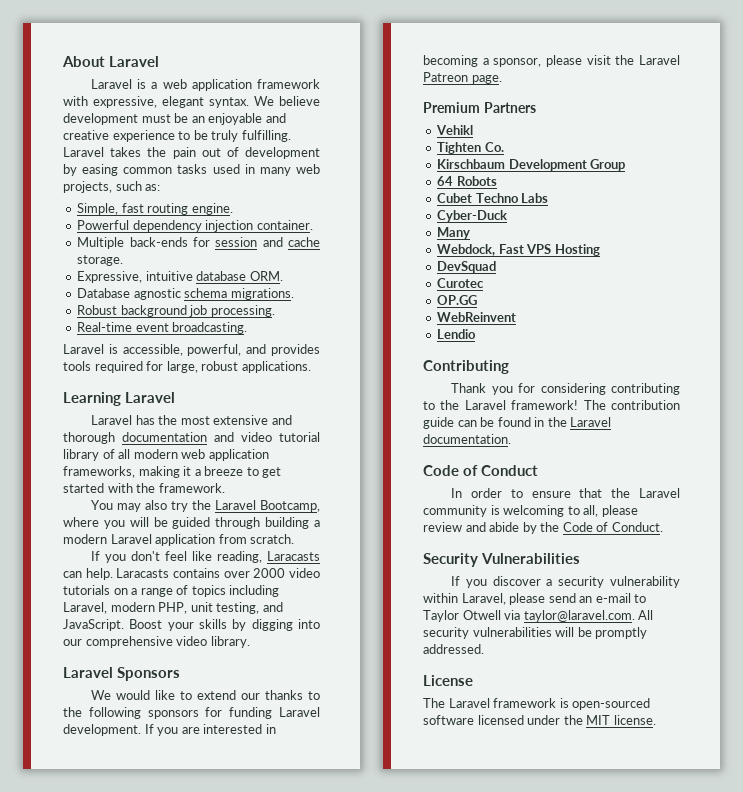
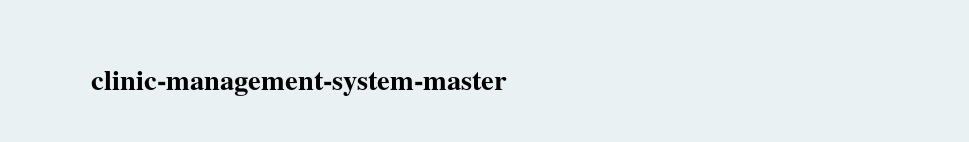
[62,56,160,67] [90,79,320,91] [63,96,320,108] [63,113,286,125] [63,130,291,142] [63,147,320,159] [63,164,320,176] [63,181,161,193] [77,203,233,215] [77,220,313,232] [77,237,320,249] [77,255,124,266] [77,271,283,283] [77,288,294,300] [77,305,275,317] [77,322,248,334] [63,344,320,356] [63,361,311,373] [63,392,176,406] [90,415,292,425] [63,432,320,444] [63,449,269,461] [63,466,282,478] [63,483,225,493] [90,500,320,512] [63,517,320,529] [63,534,295,546] [90,551,320,563] [63,568,320,580] [63,585,280,597] [63,602,283,614] [63,619,320,631] [63,636,250,648] [63,667,181,681] [90,690,320,700] [63,707,321,719] [63,724,276,736] [423,55,680,67] [423,72,502,84] [423,102,536,113] [436,125,474,135] [437,142,504,154] [437,159,626,171] [437,176,497,186] [437,193,549,203] [437,210,508,222] [437,227,471,239] [437,244,600,256] [437,261,497,273] [437,278,485,288] [437,295,478,305] [437,312,517,322] [437,329,477,339] [423,360,509,374] [450,383,680,395] [423,400,680,410] [423,417,612,429] [423,434,511,444] [423,465,539,476] [450,488,680,498] [423,505,638,517] [423,522,663,534] [423,553,581,567] [450,576,680,588] [423,593,647,605] [423,610,654,622] [423,627,648,639] [423,644,484,654] [423,675,473,686] [423,698,651,710] [423,715,656,725] About Laravel // Laravel is a web application framework with expressive, elegant syntax. We believe development must be an enjoyable and creative experience to be truly fulfilling. Laravel takes the pain out of development by easing common tasks used in many web projects, such as: // Simple, fast routing engine. // Powerful dependency injection container. // Multiple back-ends for session and cache storage. // Expressive, intuitive database ORM. // Database agnostic schema migrations. // Robust background job processing. // Real-time event broadcasting. // Laravel is accessible, powerful, and provides tools required for large, robust applications. // Learning Laravel // Laravel has the most extensive and thorough documentation and video tutorial library of all modern web application frameworks, making it a breeze to get started with the framework. // You may also try the Laravel Bootcamp, where you will be guided through building a modern Laravel application from scratch. // If you don't feel like reading, Laracasts can help. Laracasts contains over 2000 video tutorials on a range of topics including Laravel, modern PHP, unit testing, and JavaScript. Boost your skills by digging into our comprehensive video library. // Laravel Sponsors // We would like to extend our thanks to the following sponsors for funding Laravel development. If you are interested in becoming a sponsor, please visit the Laravel Patreon page. // Premium Partners // Vehikl // Tighten Co. // Kirschbaum Development Group // 64 Robots // Cubet Techno Labs // Cyber-Duck // Many // Webdock, Fast VPS Hosting // DevSquad // Curotec // OP.GG // WebReinvent // Lendio // Contributing // Thank you for considering contributing to the Laravel framework! The contribution guide can be found in the Laravel documentation. // Code of Conduct // In order to ensure that the Laravel community is welcoming to all, please review and abide by the Code of Conduct. // Security Vulnerabilities // If you discover a security vulnerability within Laravel, please send an e-mail to Taylor Otwell via taylor@laravel.com. All security vulnerabilities will be promptly addressed. // License // The Laravel framework is open-sourced software licensed under the MIT license. -> [91,71,507,96] clinic-management-system-master

